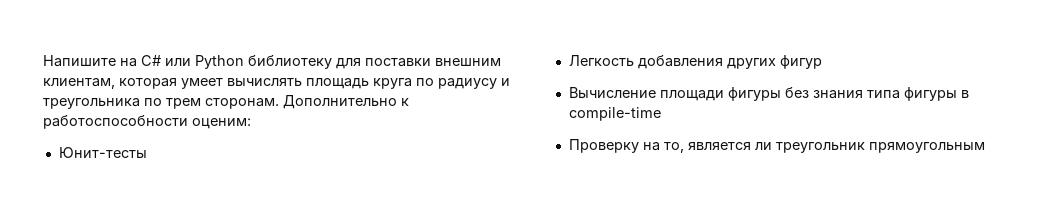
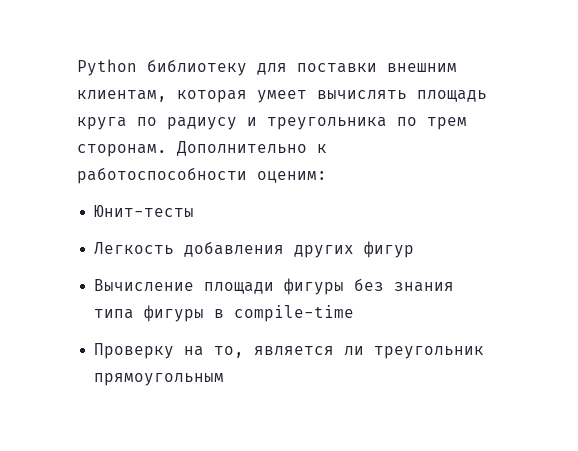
[43,55,191,67] Напишите на C# или -> (77, 67) none

